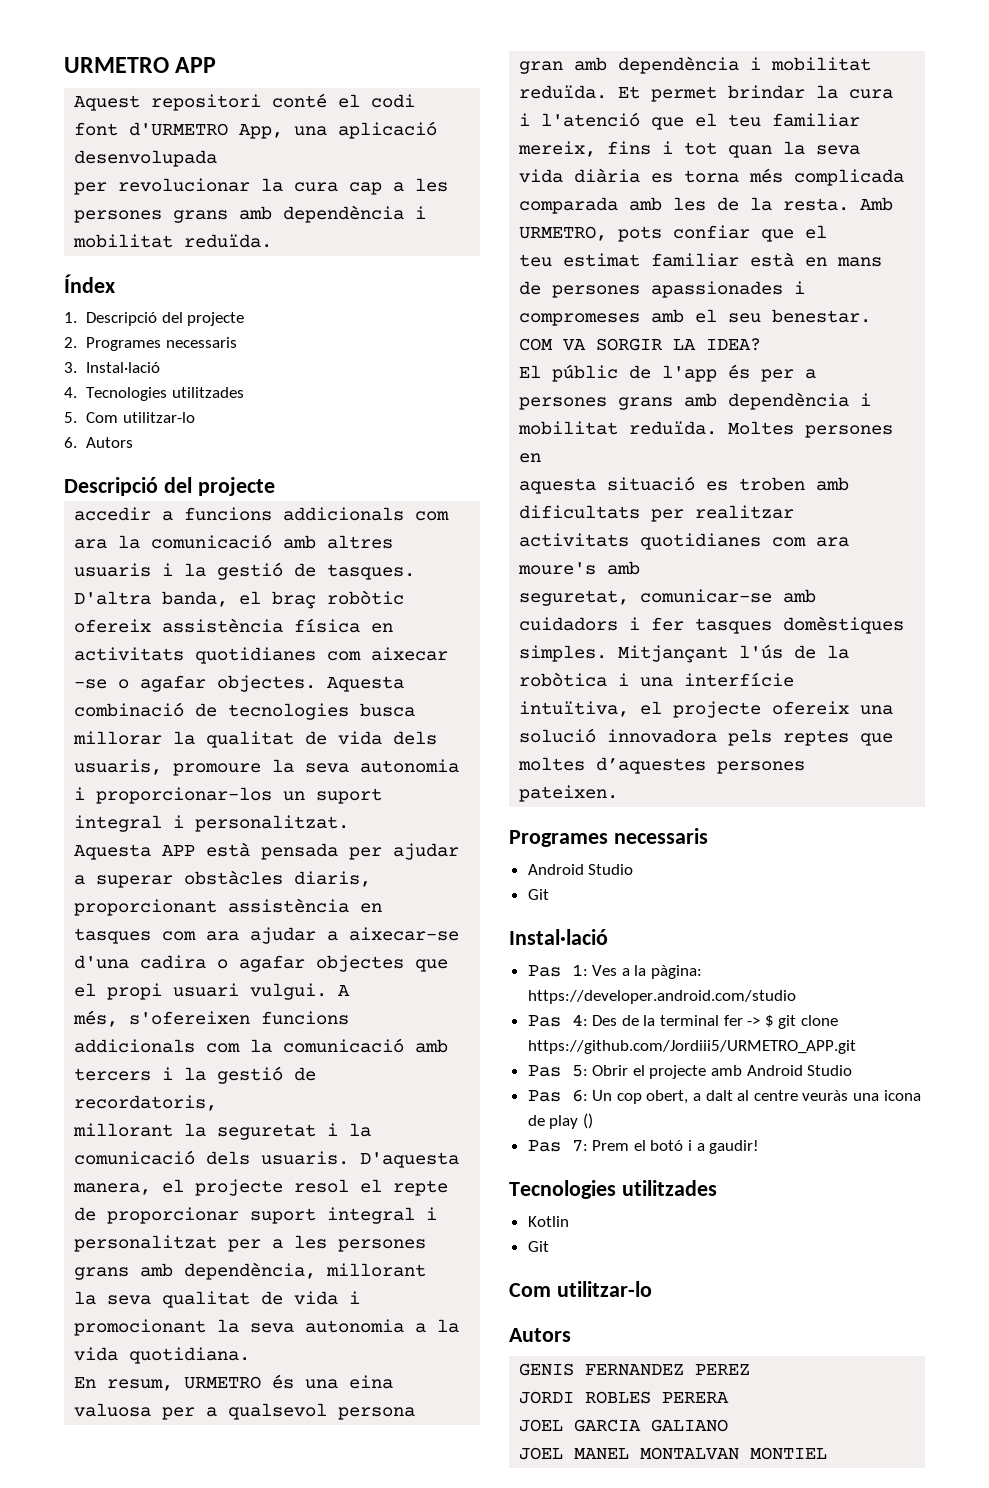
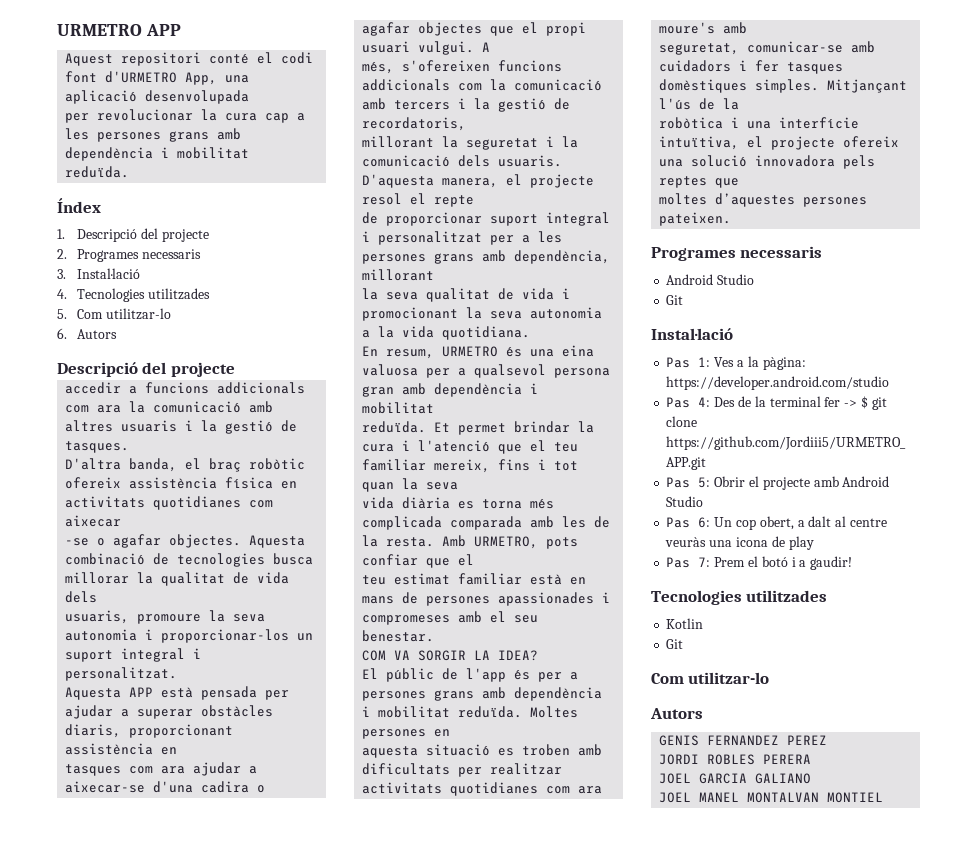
[582,1113,593,1129] () -> (814, 543) none

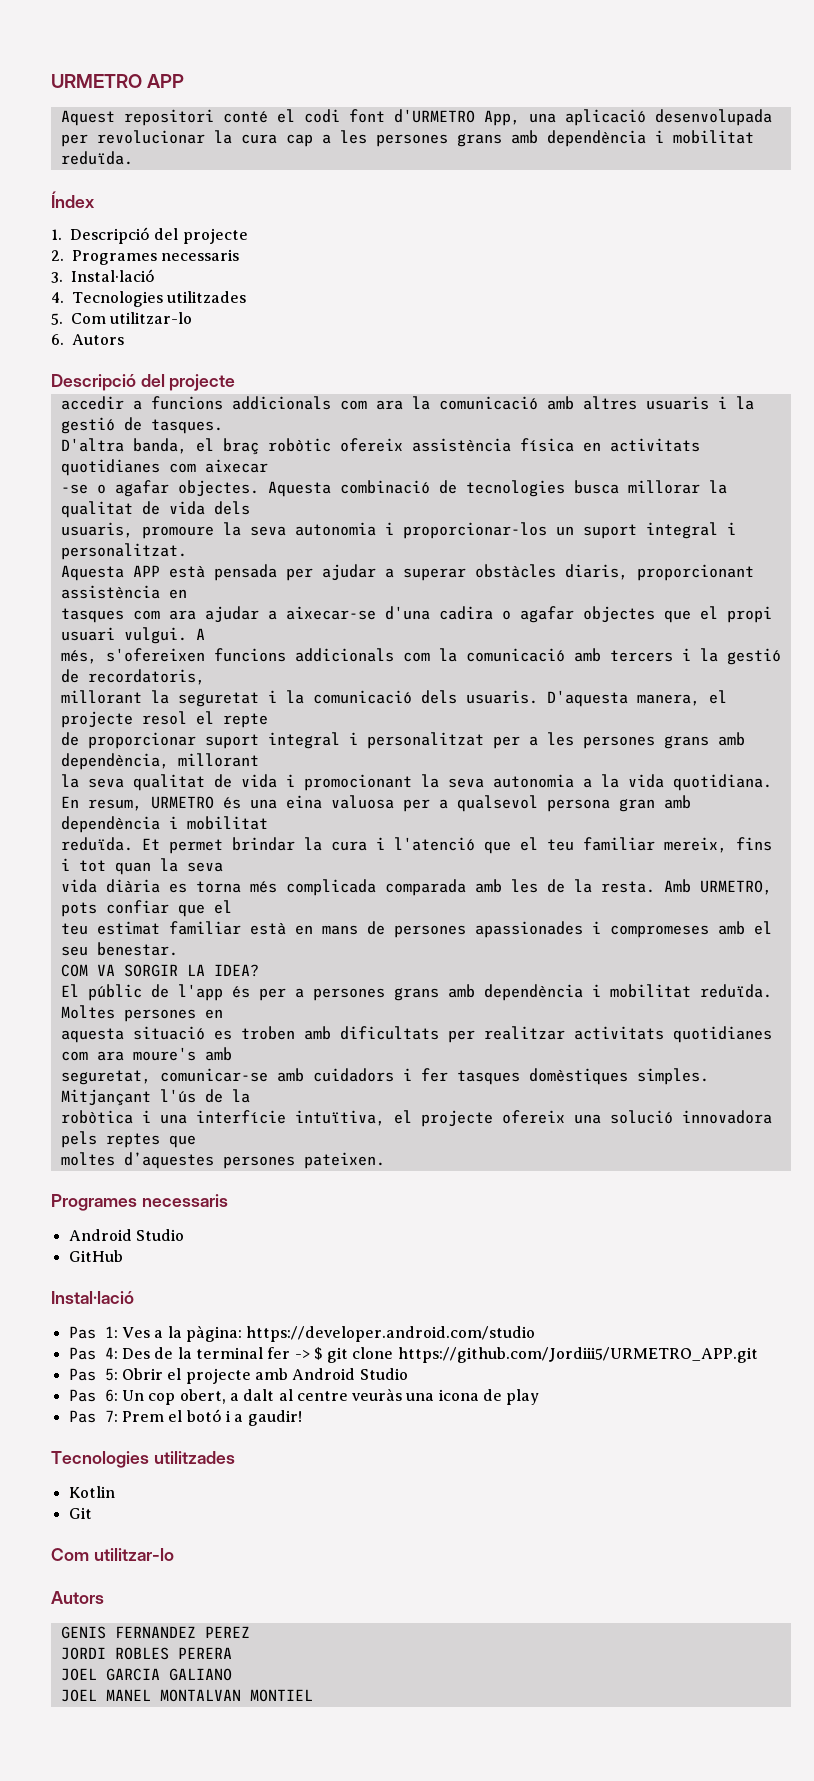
[666,295,684,305] Git -> [68,1250,123,1262] GitHub

